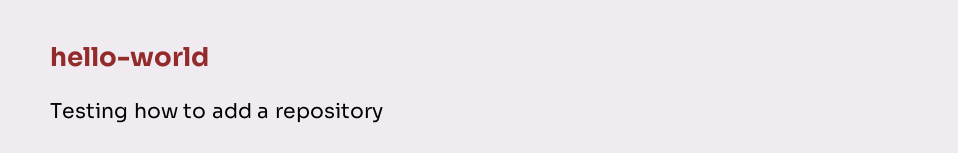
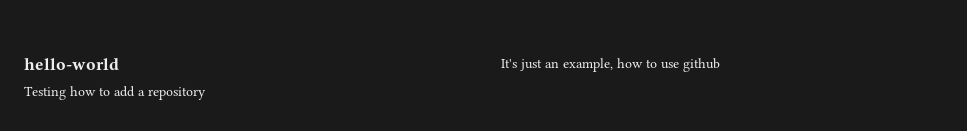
(383, 112) none -> [501,58,720,72] // It's just an example, how to use github

